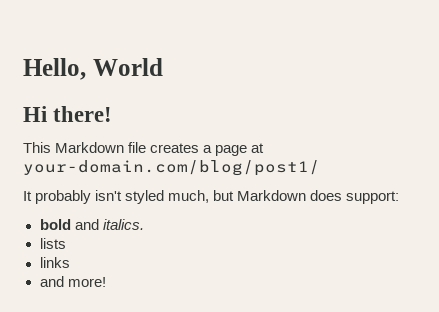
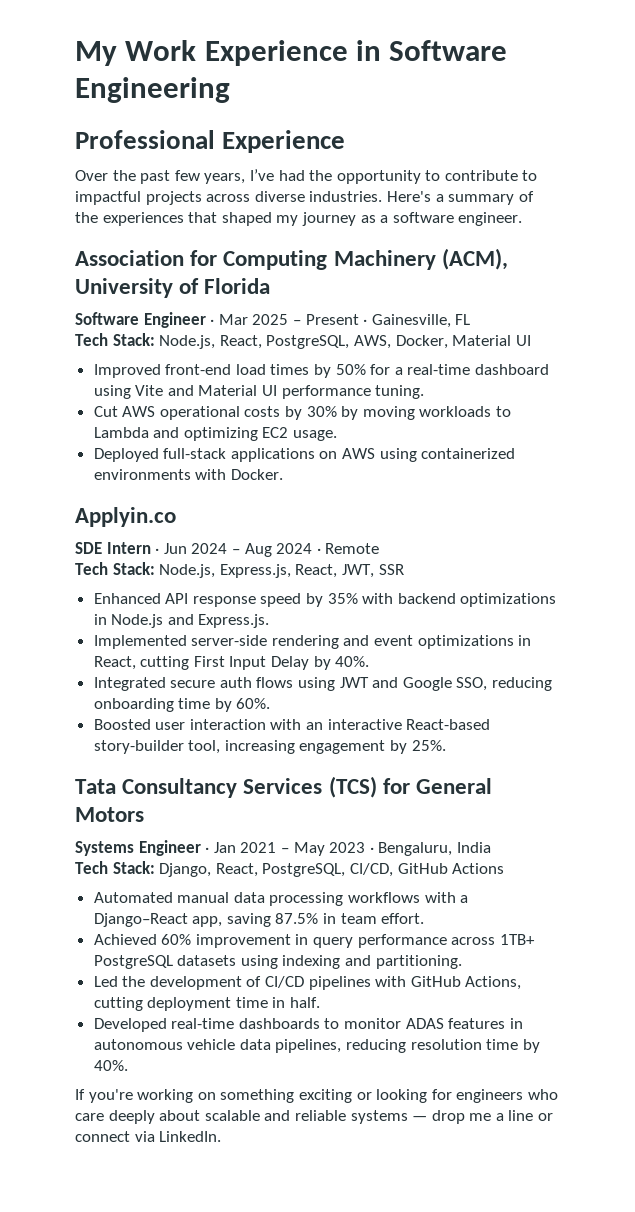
[23,58,163,80] [23,106,113,122] [23,142,265,156] [23,160,320,176] [23,190,400,204] [39,219,144,230] [39,238,66,249] [39,257,70,268] [39,276,106,287] Hello, World // Hi there! // This Markdown file creates a page at your-domain.com/blog/post1/ // It probably isn't styled much, but Markdown does support: // bold and italics. // lists // links // and more! -> [75,40,508,66] [75,77,230,103] [75,130,346,153] [75,169,538,184] [75,191,534,205] [75,212,523,226] [75,248,508,270] [75,278,271,298] [75,312,471,328] [75,333,531,349] [93,364,550,378] [93,385,425,399] [93,406,512,420] [93,427,338,441] [93,448,516,462] [93,469,283,480] [75,507,176,527] [75,542,380,557] [75,562,404,578] [93,593,557,607] [93,614,270,628] [93,635,532,649] [93,656,370,670] [93,677,553,691] [93,698,271,712] [93,719,491,730] [93,740,446,754] [75,776,493,798] [75,807,144,822] [75,840,491,856] [75,861,505,877] [93,892,469,906] [93,913,425,927] [93,934,535,948] [93,955,462,969] [93,976,522,990] [93,997,321,1011] [93,1018,523,1032] [93,1039,540,1053] [93,1060,128,1071] [75,1089,558,1103] [75,1110,554,1124] [75,1131,222,1142] My Work Experience in Software Engineering // Professional Experience // Over the past few years, I’ve had the opportunity to contribute to impactful projects across diverse industries. Here's a summary of the experiences that shaped my journey as a software engineer. // Association for Computing Machinery (ACM), University of Florida // Software Engineer · Mar 2025 – Present · Gainesville, FL // Tech Stack: Node.js, React, PostgreSQL, AWS, Docker, Material UI // Improved front-end load times by 50% for a real-time dashboard using Vite and Material UI performance tuning. // Cut AWS operational costs by 30% by moving workloads to Lambda and optimizing EC2 usage. // Deployed full-stack applications on AWS using containerized environments with Docker. // Applyin.co // SDE Intern · Jun 2024 – Aug 2024 · Remote // Tech Stack: Node.js, Express.js, React, JWT, SSR // Enhanced API response speed by 35% with backend optimizations in Node.js and Express.js. // Implemented server-side rendering and event optimizations in React, cutting First Input Delay by 40%. // Integrated secure auth flows using JWT and Google SSO, reducing onboarding time by 60%. // Boosted user interaction with an interactive React-based story-builder tool, increasing engagement by 25%. // Tata Consultancy Services (TCS) for General Motors // Systems Engineer · Jan 2021 – May 2023 · Bengaluru, India // Tech Stack: Django, React, PostgreSQL, CI/CD, GitHub Actions // Automated manual data processing workflows with a Django–React app, saving 87.5% in team effort. // Achieved 60% improvement in query performance across 1TB+ PostgreSQL datasets using indexing and partitioning. // Led the development of CI/CD pipelines with GitHub Actions, cutting deployment time in half. // Developed real-time dashboards to monitor ADAS features in autonomous vehicle data pipelines, reducing resolution time by 40%. // If you're working on something exciting or looking for engineers who care deeply about scalable and reliable systems — drop me a line or connect via LinkedIn.

